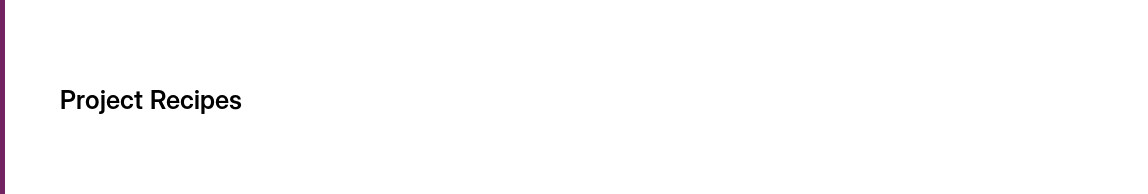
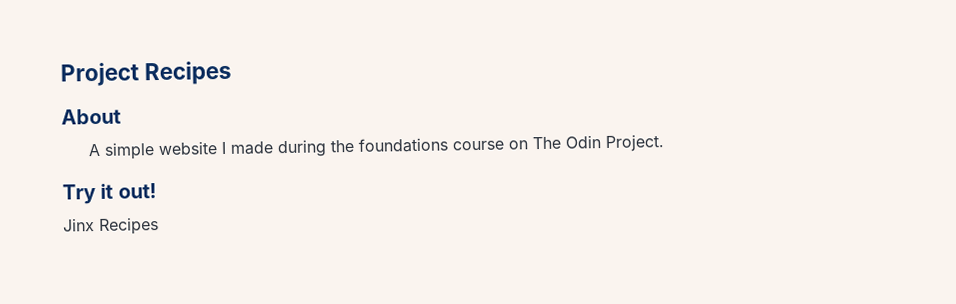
(242, 102) none -> [61,108,121,125] [87,134,665,160] [62,183,157,205] [62,217,159,235] // About // A simple website I made during the foundations course on The Odin Project. // Try it out! // Jinx Recipes

